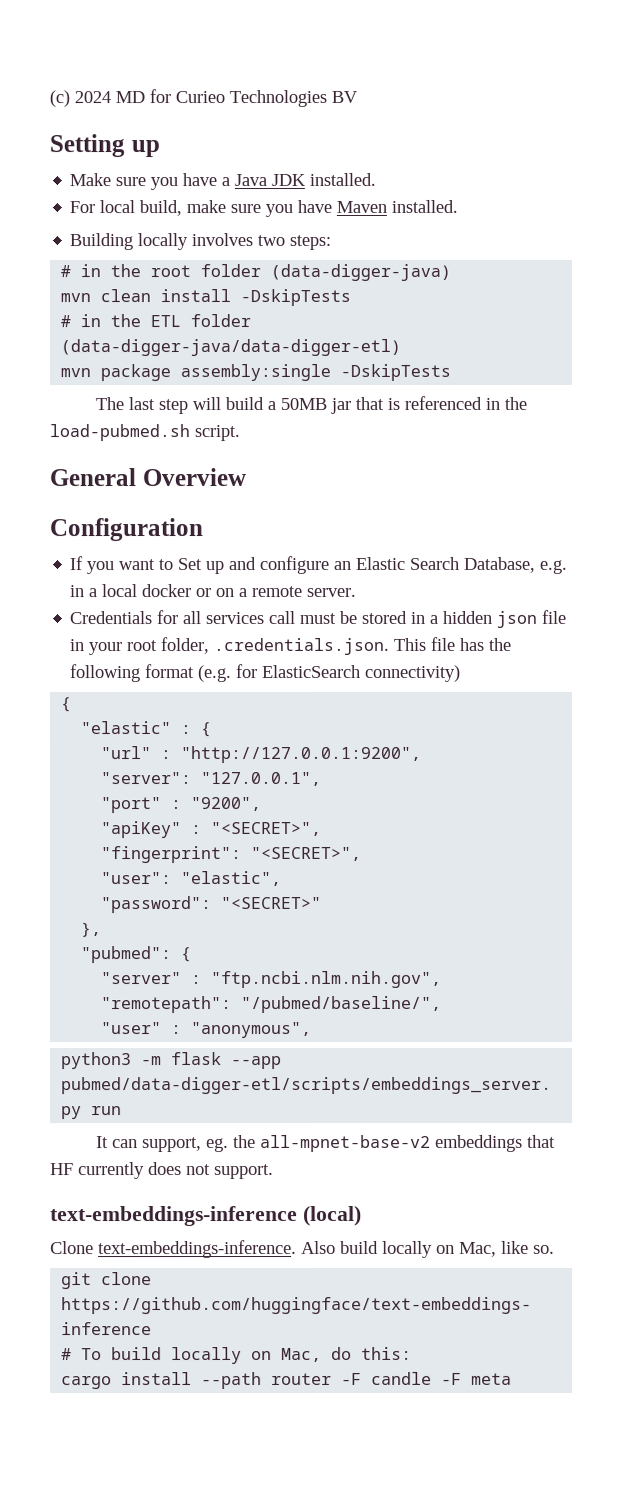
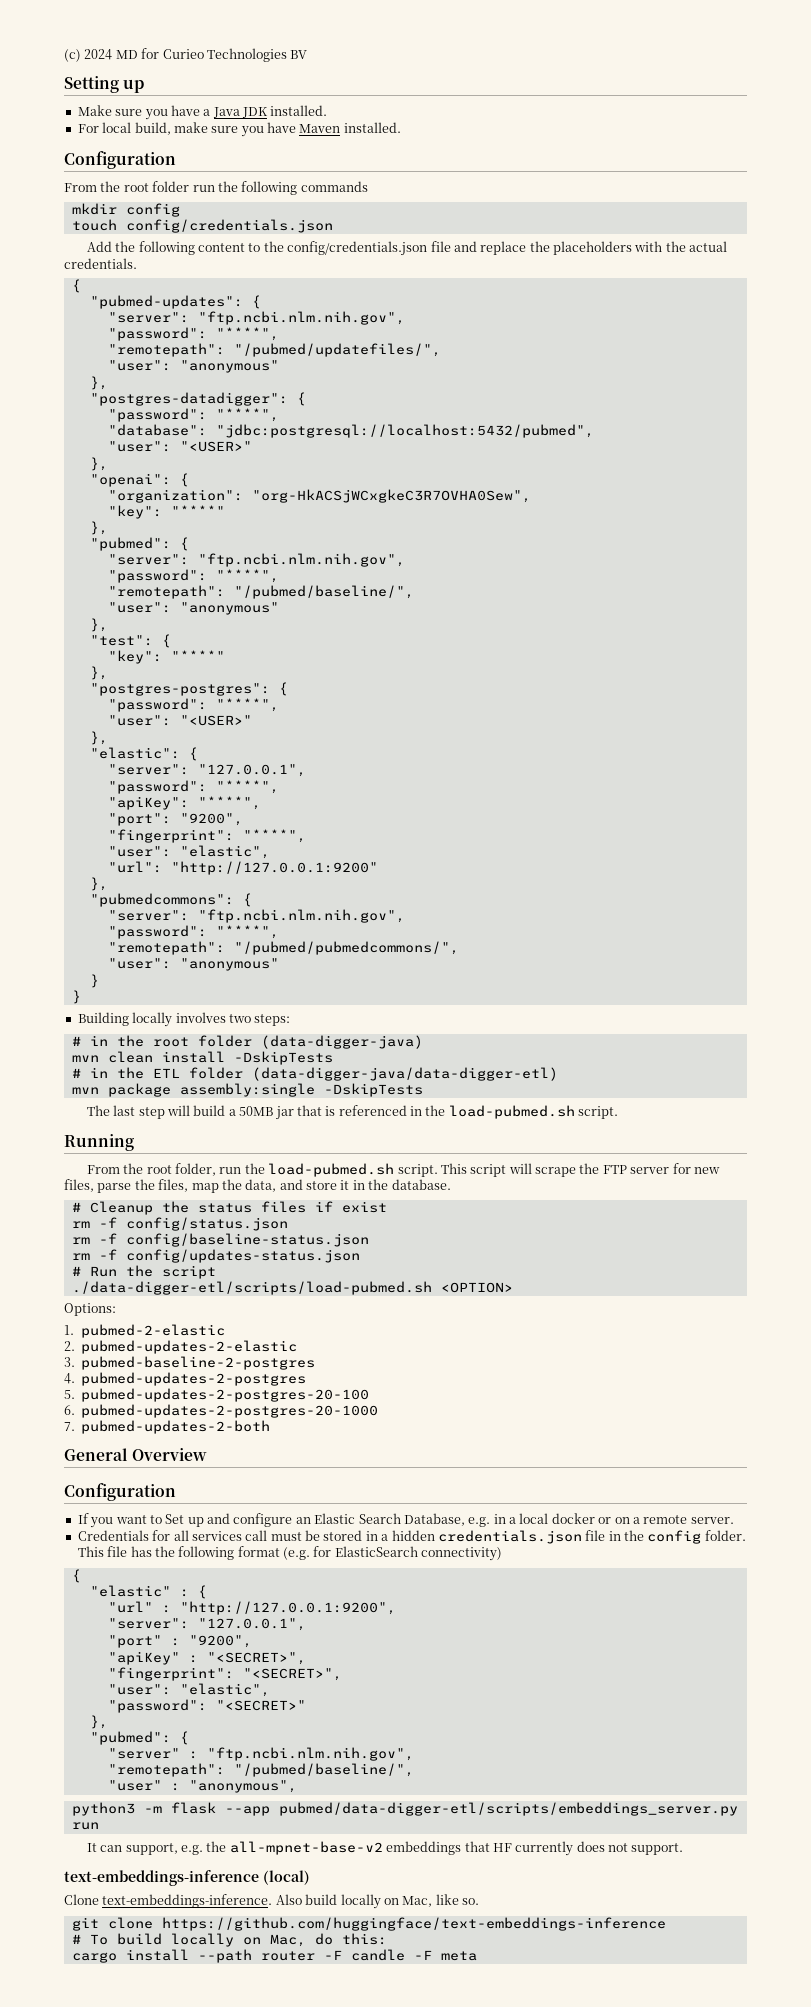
(459, 206) none -> [64,151,176,169] [64,181,368,195] [71,203,180,217] [71,219,333,233] [86,241,728,256] [64,258,137,269] [71,279,81,293] [89,295,261,309] [107,311,405,325] [107,327,279,341] [107,343,441,357] [107,360,279,373] [89,376,108,390] [89,392,306,406] [107,408,279,422] [107,424,594,438] [107,441,252,452] [89,457,108,471] [89,473,189,487] [107,489,531,503] [107,505,225,519] [89,521,108,535] [89,537,189,551] [107,553,405,567] [107,569,279,583] [107,585,414,599] [107,602,279,615] [89,618,108,632] [89,634,171,648] [107,650,225,664] [89,666,108,680] [89,682,288,696] [107,698,279,712] [107,715,252,726] [89,731,108,745] [89,747,198,761] [107,764,306,777] [107,780,279,794] [107,796,261,810] [107,813,243,826] [107,829,306,843] [107,845,270,859] [107,861,378,875] [89,877,108,891] [89,893,252,907] [107,909,405,923] [107,925,279,939] [107,941,459,955] [107,958,279,971] [89,974,99,988] [71,990,81,1004] // Configuration // From the root folder run the following commands // mkdir config // touch config/credentials.json // Add the following content to the config/credentials.json file and replace the placeholders with the actual credentials. // { // "pubmed-updates": { // "server": "ftp.ncbi.nlm.nih.gov", // "password": "****", // "remotepath": "/pubmed/updatefiles/", // "user": "anonymous" // }, // "postgres-datadigger": { // "password": "****", // "database": "jdbc:postgresql://localhost:5432/pubmed", // "user": "<USER>" // }, // "openai": { // "organization": "org-HkACSjWCxgkeC3R7OVHA0Sew", // "key": "****" // }, // "pubmed": { // "server": "ftp.ncbi.nlm.nih.gov", // "password": "****", // "remotepath": "/pubmed/baseline/", // "user": "anonymous" // }, // "test": { // "key": "****" // }, // "postgres-postgres": { // "password": "****", // "user": "<USER>" // }, // "elastic": { // "server": "127.0.0.1", // "password": "****", // "apiKey": "****", // "port": "9200", // "fingerprint": "****", // "user": "elastic", // "url": "http://127.0.0.1:9200" // }, // "pubmedcommons": { // "server": "ftp.ncbi.nlm.nih.gov", // "password": "****", // "remotepath": "/pubmed/pubmedcommons/", // "user": "anonymous" // } // }
(240, 433) none -> [64,1134,134,1151] [86,1163,720,1177] [64,1179,451,1193] [71,1201,387,1215] [71,1217,288,1231] [71,1233,369,1247] [71,1249,360,1263] [71,1265,216,1279] [71,1281,513,1295] [64,1303,116,1316] [64,1324,225,1338] [64,1340,298,1354] [64,1356,316,1370] [64,1372,307,1386] [64,1388,370,1402] [64,1404,379,1418] [64,1420,271,1434] // Running // From the root folder, run the load-pubmed.sh script. This script will scrape the FTP server for new files, parse the files, map the data, and store it in the database. // # Cleanup the status files if exist // rm -f config/status.json // rm -f config/baseline-status.json // rm -f config/updates-status.json // # Run the script // ./data-digger-etl/scripts/load-pubmed.sh <OPTION> // Options: // 1. pubmed-2-elastic // 2. pubmed-updates-2-elastic // 3. pubmed-baseline-2-postgres // 4. pubmed-updates-2-postgres // 5. pubmed-updates-2-postgres-20-100 // 6. pubmed-updates-2-postgres-20-1000 // 7. pubmed-updates-2-both
[496,610,538,628] json -> [437,1530,582,1544] credentials.json
[88,637,390,656] your root folder, .credentials.json. -> [624,1530,746,1544] the config folder.
[205,1138,229,1153] eg. -> [181,1845,204,1855] e.g.

